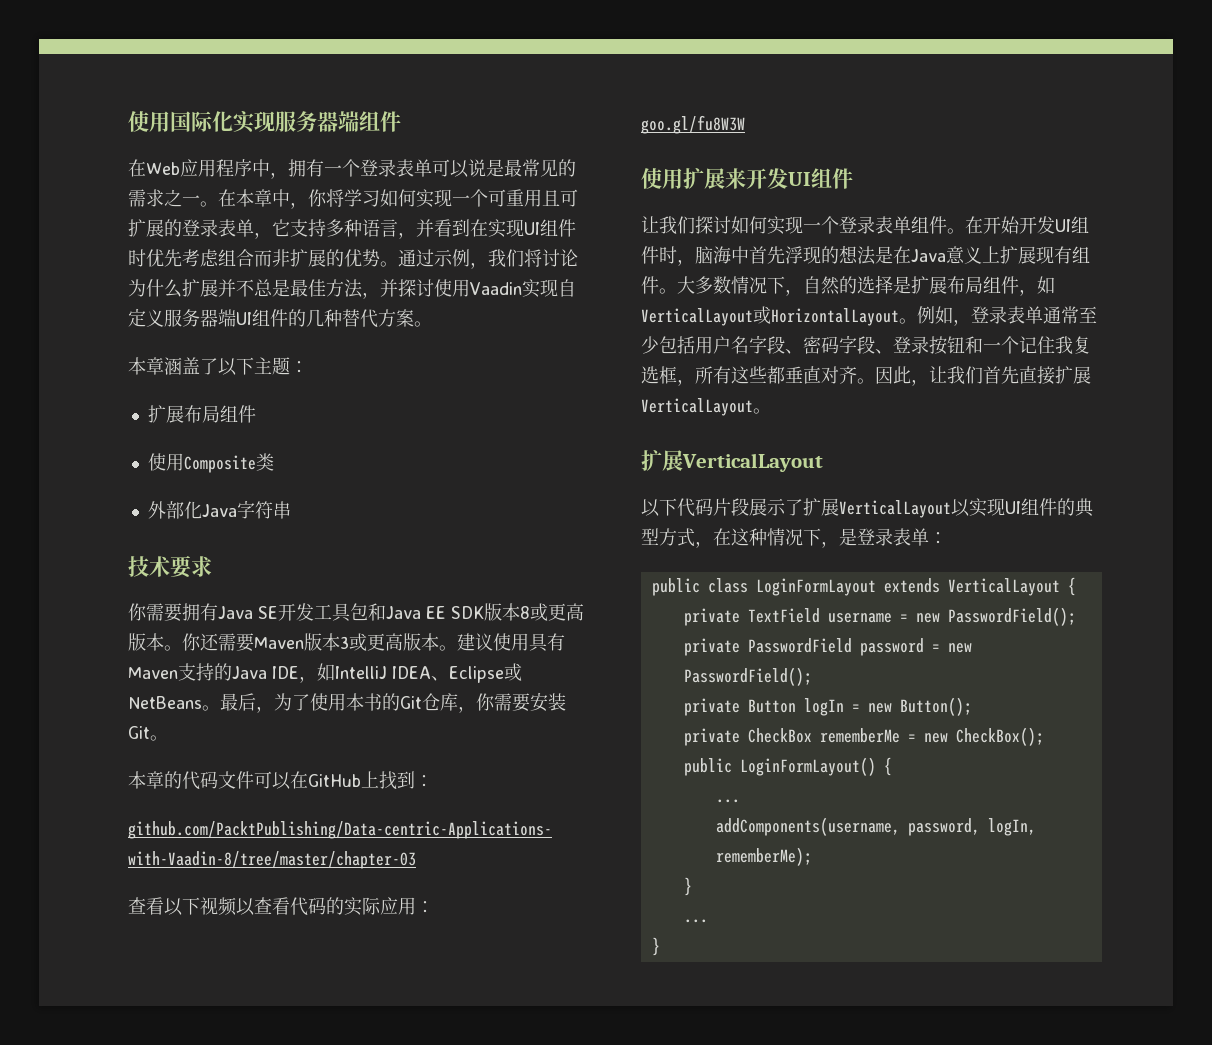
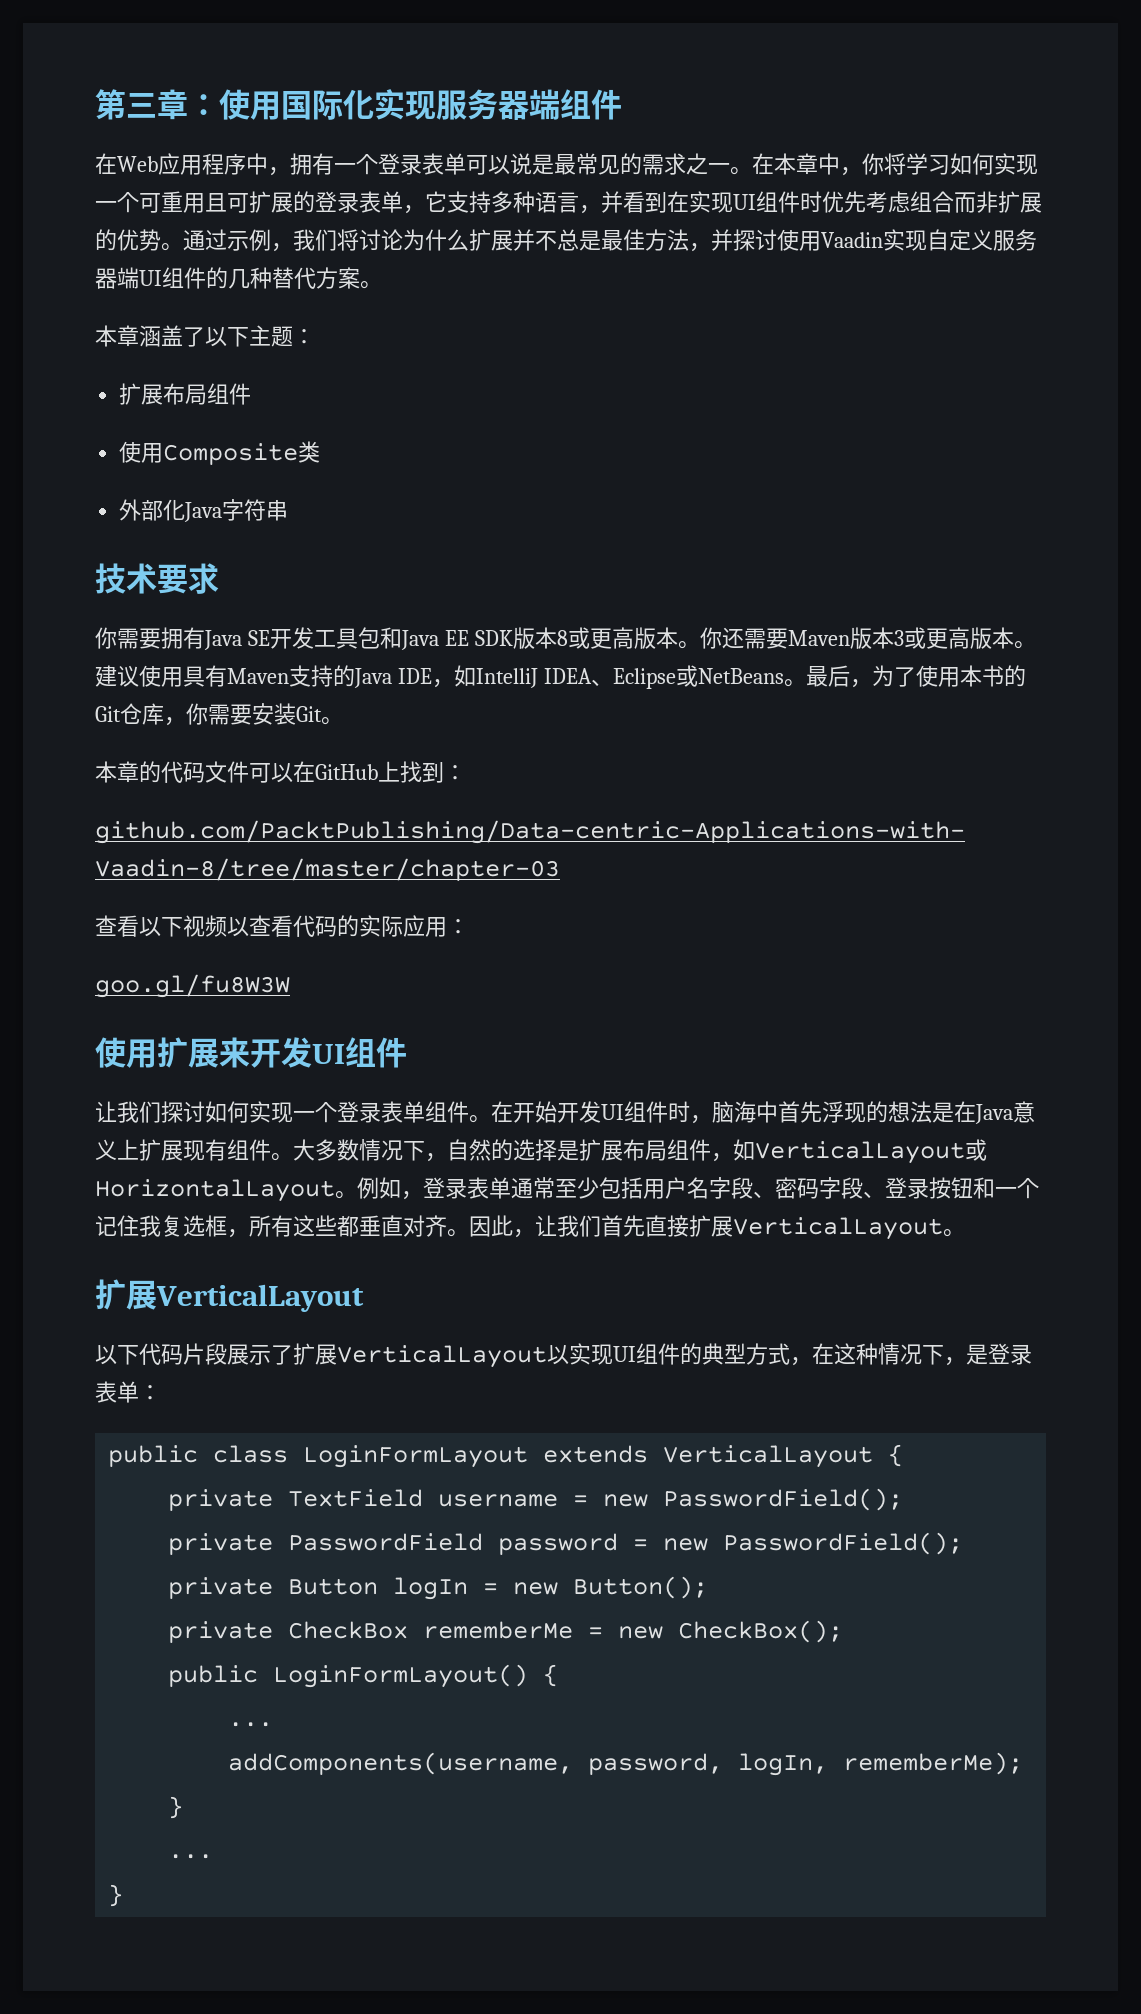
(128, 121) none -> [95,89,219,120] 第三章：

